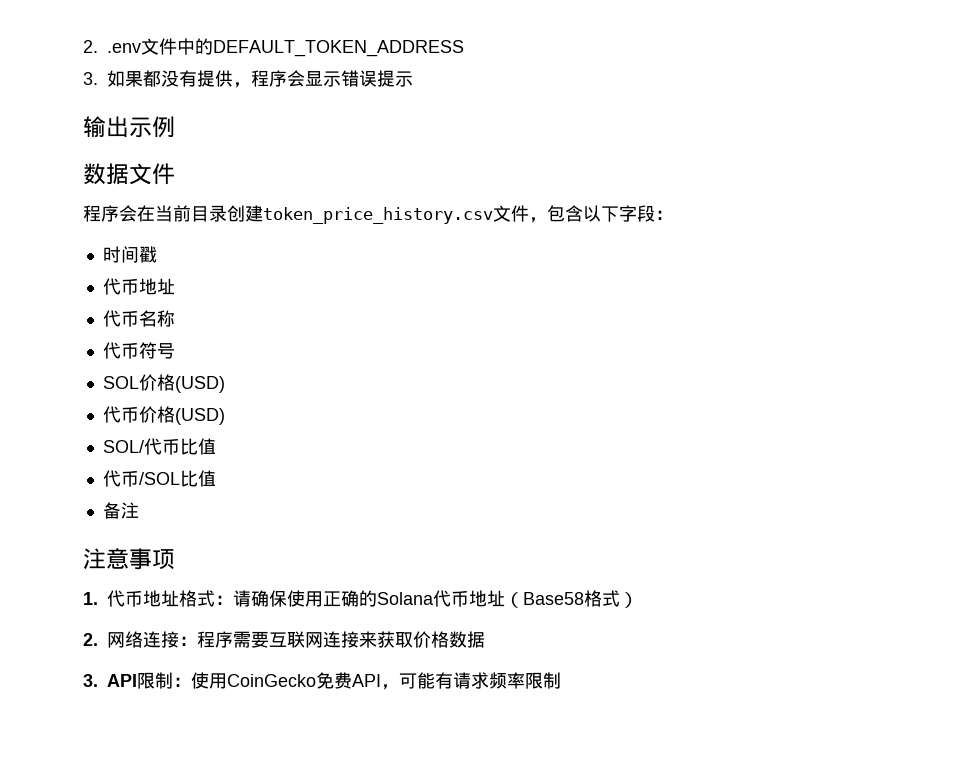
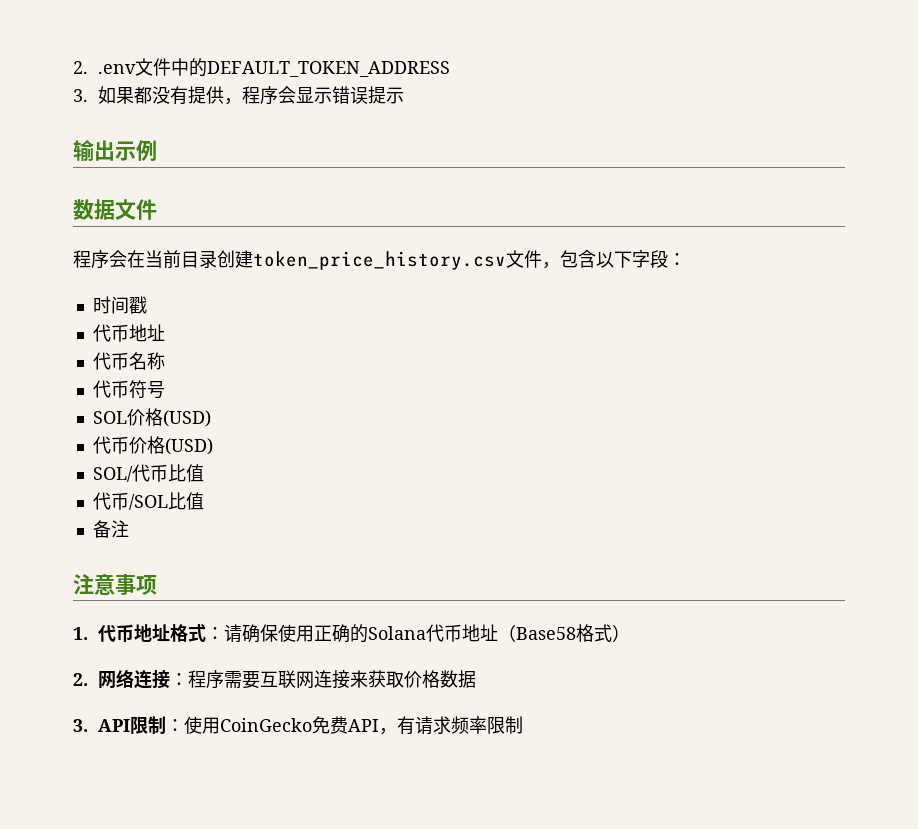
[399,672,435,689] 可能 -> (398, 731) none

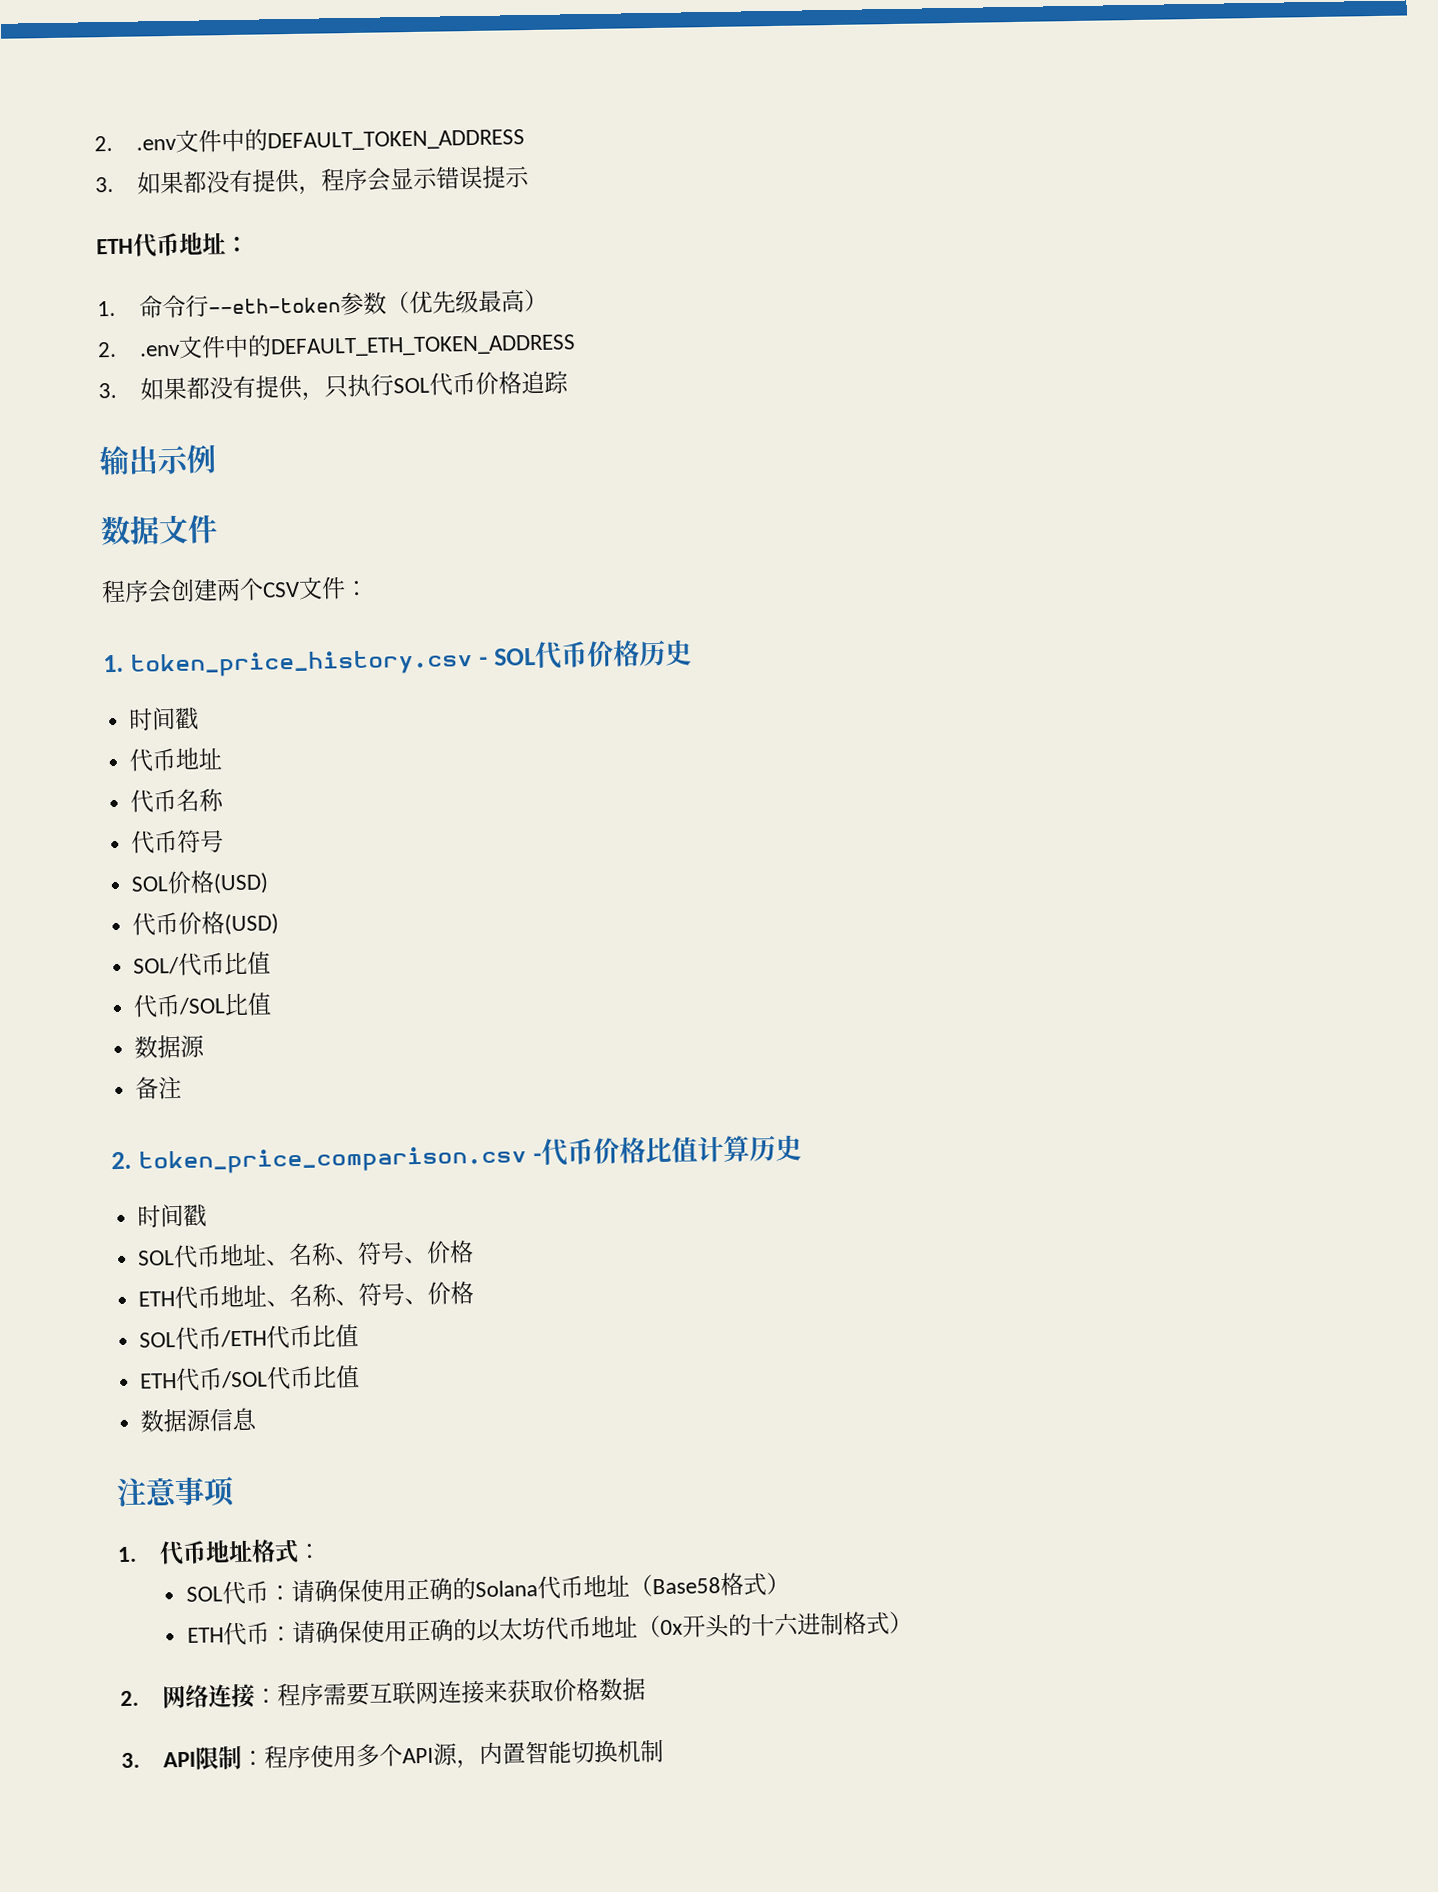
(405, 95) none -> [96,232,249,258] [97,288,549,319] [97,334,577,359] [98,370,570,401] // ETH代币地址： // 1.命令行--eth-token参数（优先级最高） // 2. .env文件中的DEFAULT_ETH_TOKEN_ADDRESS // 3.如果都没有提供，只执行SOL代币价格追踪
[127,250,686,270] 在当前目录创建token_price_history.csv文件，包含以下字段： -> [170,576,369,603] [103,639,693,678] 创建两个CSV文件： // 1. token_price_history.csv - SOL代币价格历史
(204, 501) none -> [134,1034,206,1059] // 数据源
(129, 529) none -> [111,1134,803,1175] [137,1203,208,1228] [137,1240,475,1269] [138,1281,475,1310] [139,1324,360,1351] [140,1365,361,1392] [140,1407,258,1433] // 2. token_price_comparison.csv -代币价格比值计算历史 // 时间戳 // SOL代币地址、名称、符号、价格 // ETH代币地址、名称、符号、价格 // SOL代币/ETH代币比值 // ETH代币/SOL代币比值 // 数据源信息
(225, 633) none -> [185,1580,292,1605] // SOL代币：
(631, 633) none -> [186,1610,913,1646] // ETH代币：请确保使用正确的以太坊代币地址（0x开头的十六进制格式）
[184,716,506,735] 使用CoinGecko免费API，有请求频率限 -> [264,1739,642,1769] 程序使用多个API源，内置智能切换机

